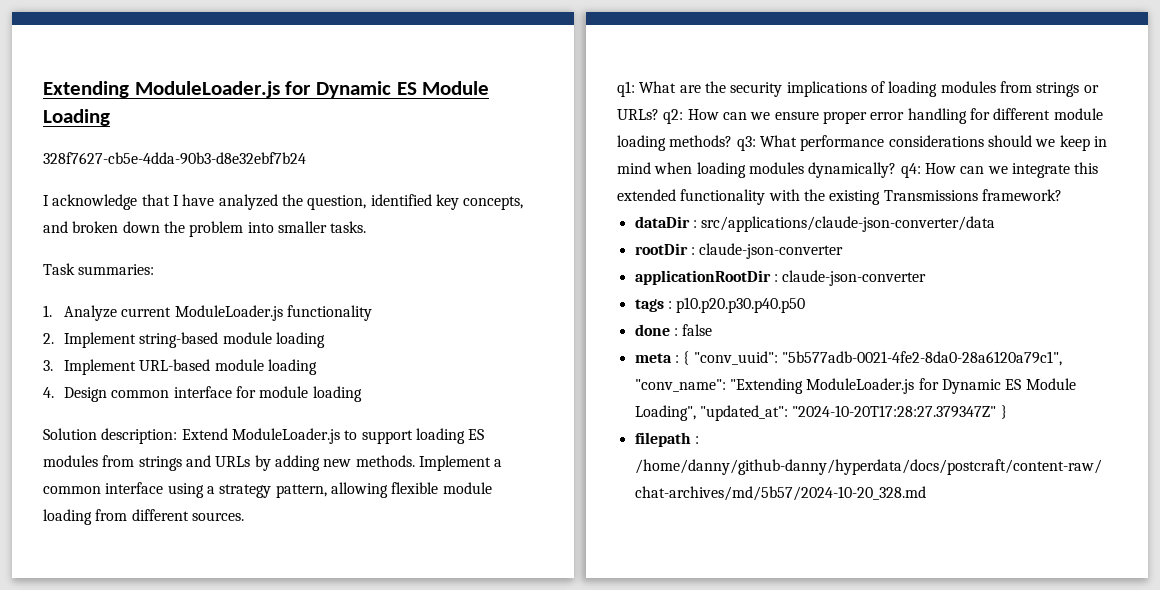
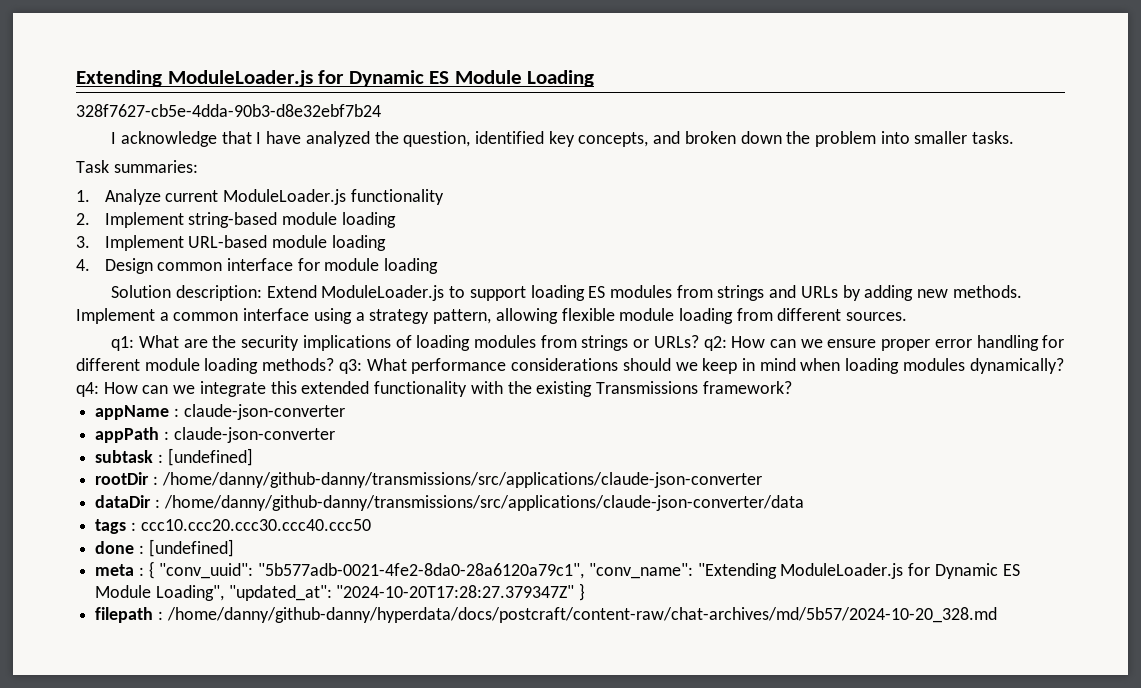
[634,216,996,232] [634,243,844,259] [634,270,927,286] dataDir : src/applications/claude-json-converter/data // rootDir : claude-json-converter // applicationRootDir : claude-json-converter -> [95,404,345,420] [95,427,335,443] [95,448,253,466] [95,472,762,488] [95,495,804,511] appName : claude-json-converter // appPath : claude-json-converter // subtask : [undefined] // rootDir : /home/danny/github-danny/transmissions/src/applications/claude-json-converter // dataDir : /home/danny/github-danny/transmissions/src/applications/claude-json-converter/data
[676,297,806,313] p10.p20.p30.p40.p50 -> [140,519,371,531] ccc10.ccc20.ccc30.ccc40.ccc50
[682,324,713,336] false -> [148,539,234,557] [undefined]

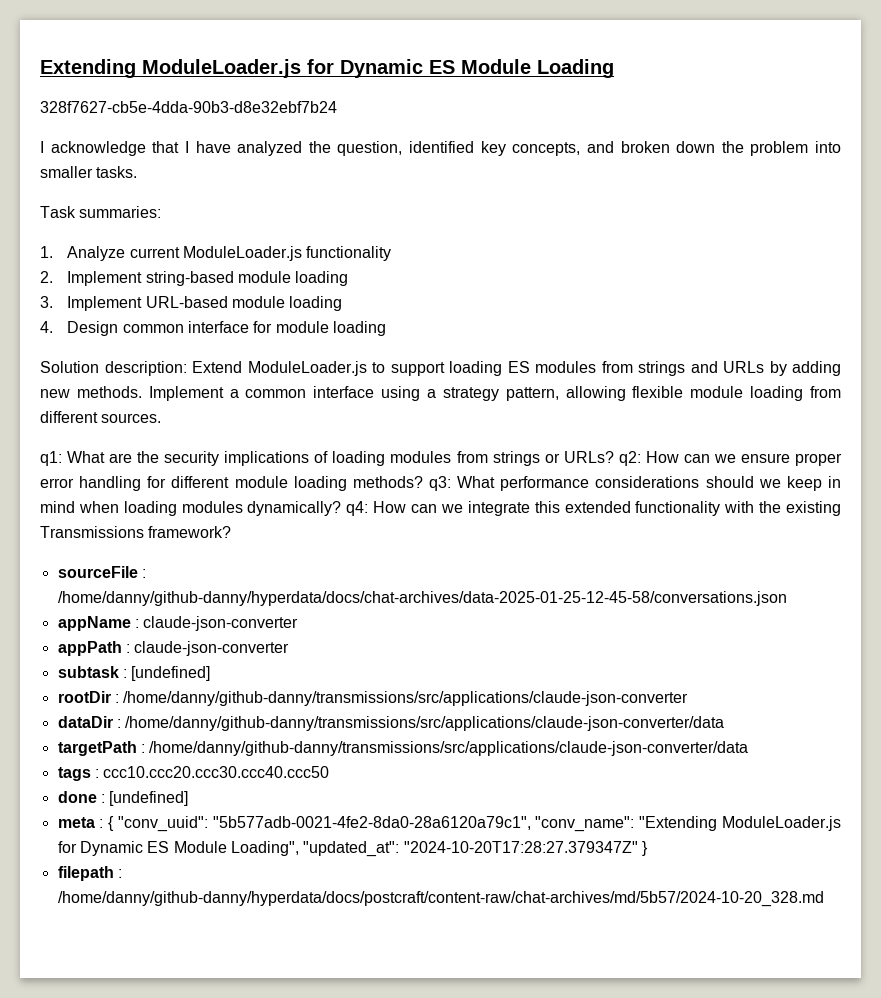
(792, 387) none -> [57,566,146,578] [57,591,787,606] // sourceFile : /home/danny/github-danny/hyperdata/docs/chat-archives/data-2025-01-25-12-45-58/conversations.json
(804, 503) none -> [57,741,749,756] // targetPath : /home/danny/github-danny/transmissions/src/applications/claude-json-converter/data

